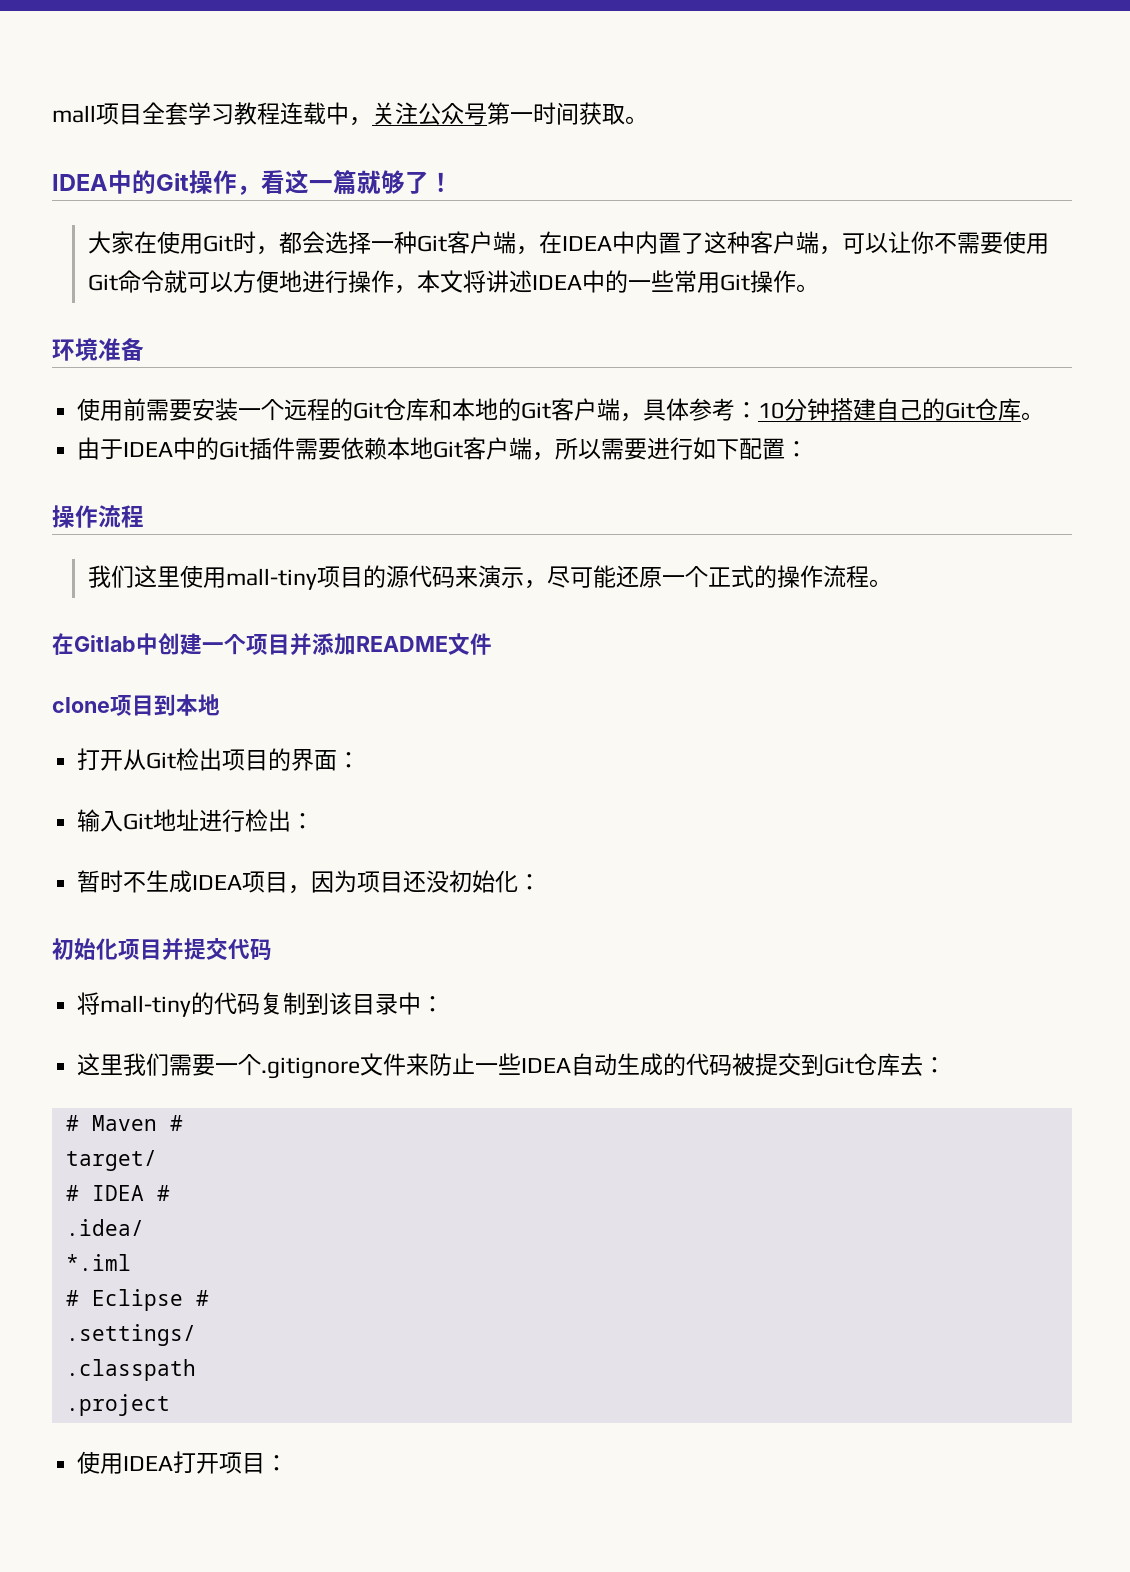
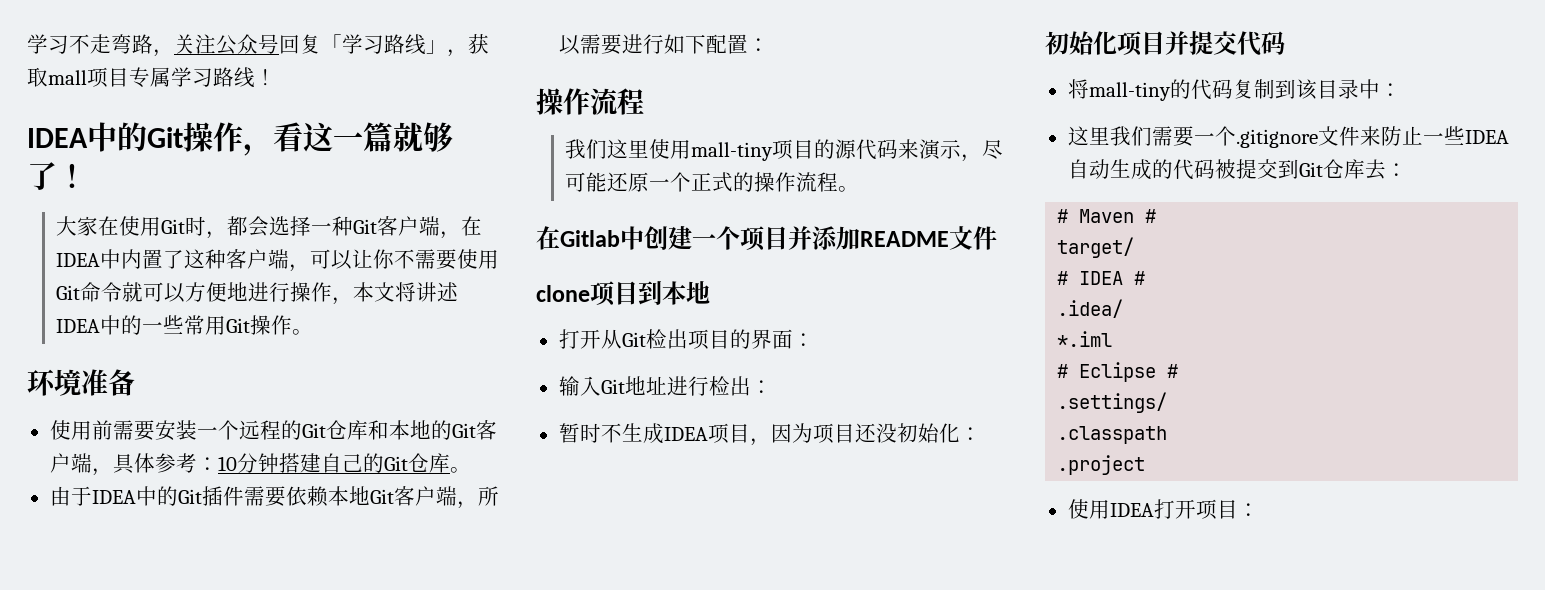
[52,102,648,126] mall项目全套学习教程连载中，关注公众号第一时间获取。 -> [27,34,489,57] [27,67,276,88] 学习不走弯路，关注公众号回复「学习路线」，获取mall项目专属学习路线！

